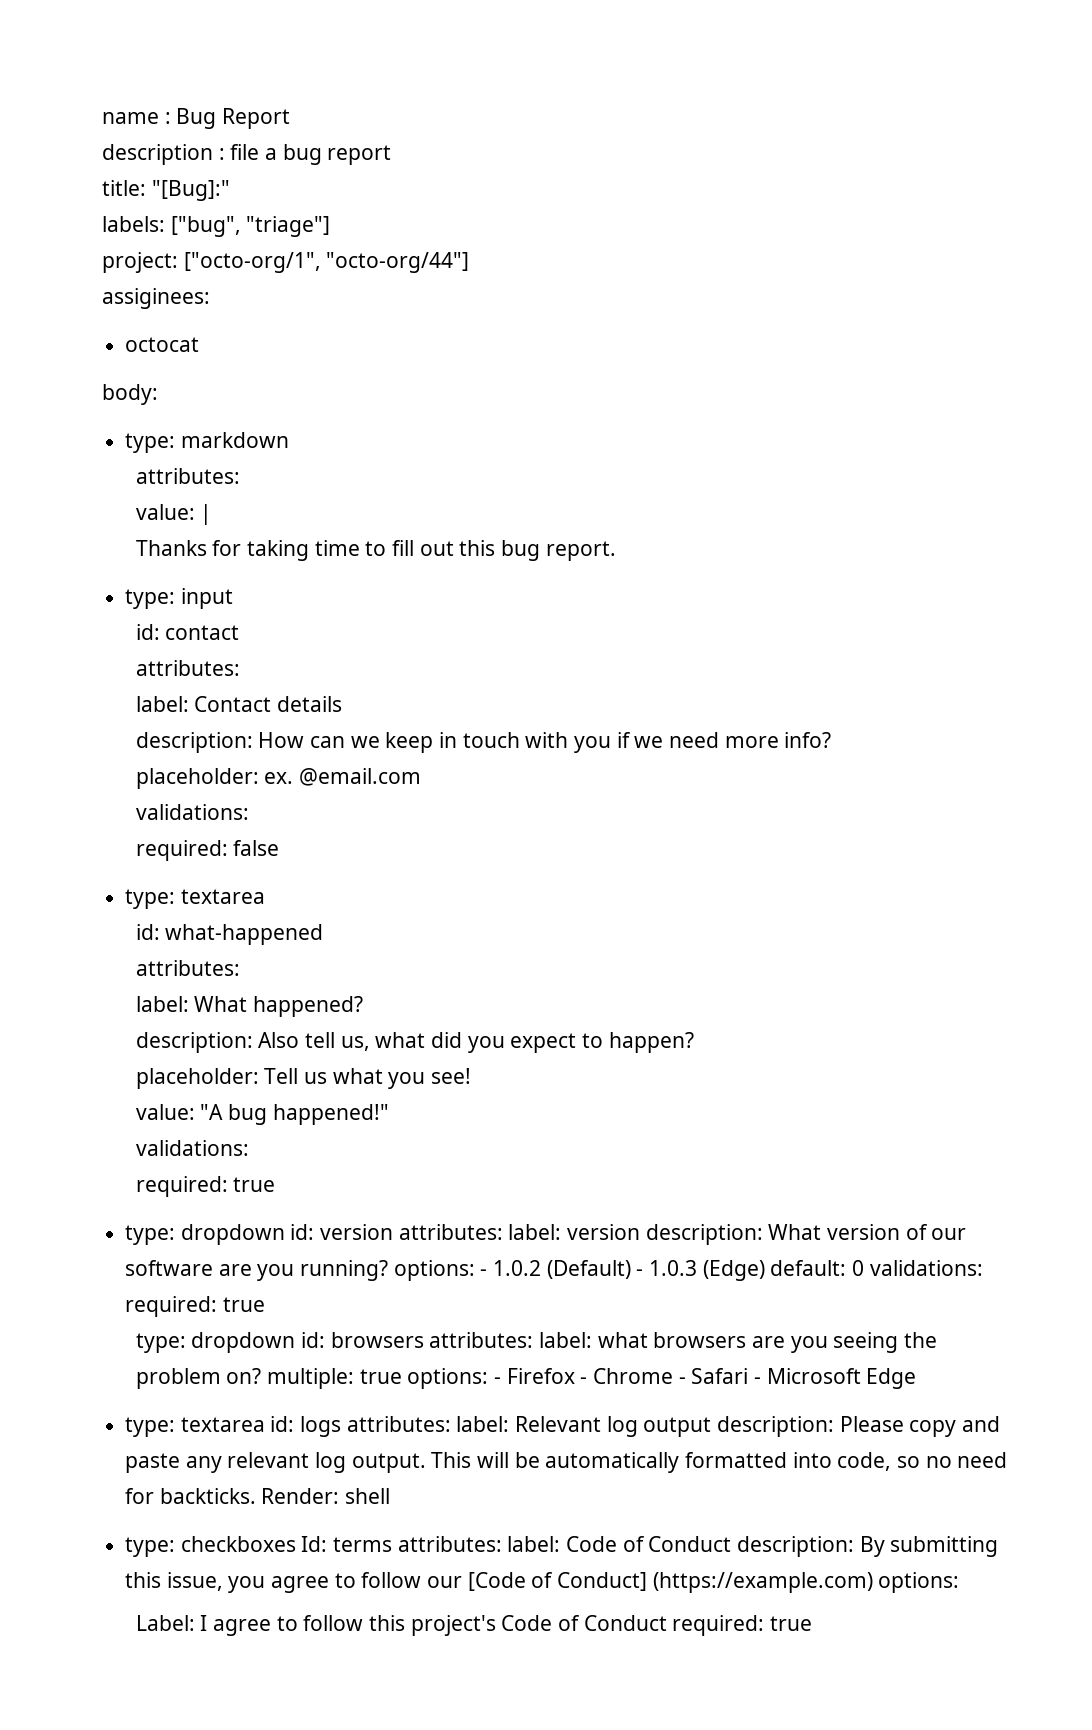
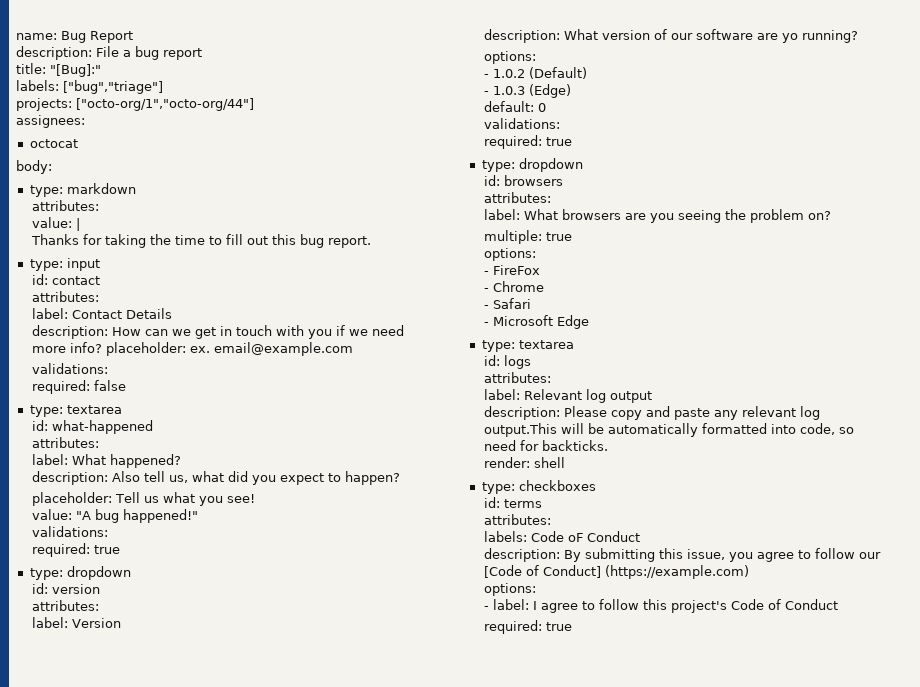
[102,112,171,124] name : -> [16,33,57,40] name:
[102,144,260,165] description : file -> [16,46,119,60] description: File
[170,216,331,237] [102,252,470,273] [102,288,210,309] ["bug", "triage"] // project: ["octo-org/1", "octo-org/44"] // assiginees: -> [63,80,163,94] [16,98,254,111] [16,115,85,128] ["bug","triage"] // projects: ["octo-org/1","octo-org/44"] // assignees:
(309, 550) none -> [150,234,172,245] the
[276,696,342,712] details -> [126,308,173,319] Details
[385,732,434,753] keep -> [195,327,217,339] get
(832, 740) // -> (103, 347) none
[298,768,421,786] @email.com -> [214,342,354,356] email@example.com
(285, 1234) none -> (131, 573) //
[398,1224,641,1240] attributes: label: version -> [32,600,100,611] [32,617,122,628] // attributes: // label: Version //
[257,1264,295,1281] you -> [782,33,799,43] yo
[393,1260,475,1281] options: -> [484,51,537,64] // options: //
(631, 1269) none -> (588, 73) //
(765, 1270) none -> (572, 91) //
[869,1260,983,1276] [125,1296,265,1317] [135,1332,296,1353] validations: required: true // type: dropdown -> [484,118,561,129] [484,135,573,149] [481,158,583,172] // validations: // required: true // type: dropdown //
[429,1332,648,1348] attributes: label: what -> [484,192,552,203] [484,209,559,220] // attributes: // label: What
(262, 1376) none -> (832, 215) //
[407,1368,575,1389] options: - Firefox -> [484,248,537,261] [484,265,541,275] // options: // - FireFox //
(673, 1376) none -> (545, 286) //
(749, 1376) none -> (532, 303) //
(265, 1424) none -> (574, 344) //
[346,1416,451,1432] attributes: -> [484,372,552,383] // attributes: //
(712, 1427) none -> (653, 397) //
[351,1452,472,1473] output. This -> [484,423,558,437] output.This
[925,1456,952,1468] no -> (855, 430) none
[261,1488,340,1504] Render: -> [484,457,531,468] // render:
[301,1536,328,1552] Id: -> [484,497,501,508] // id:
[397,1536,732,1552] attributes: label: Code of Conduct -> [484,514,552,525] [484,531,641,542] // attributes: // labels: Code oF Conduct //
[878,1572,960,1593] [135,1615,195,1631] options: // Label: -> [484,583,537,596] [484,599,530,610] // options: // - label:
(667, 1623) none -> (839, 604) //

